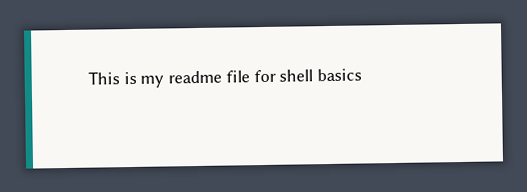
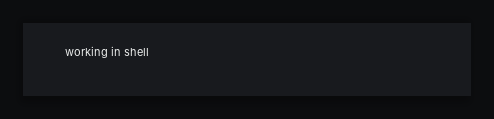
[88,68,363,88] This is my readme file for shell basics -> [65,46,149,58] working in shell

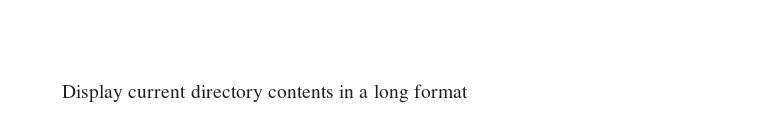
[65,46,149,58] working in shell -> [62,84,468,103] Display current directory contents in a long format

